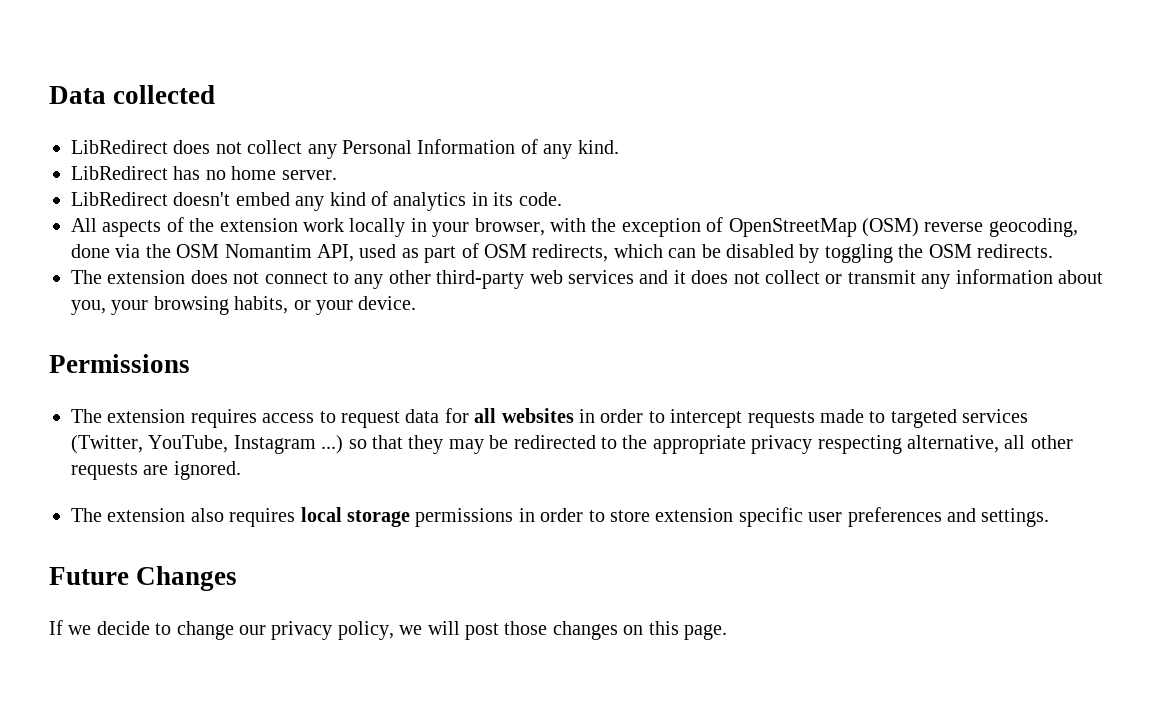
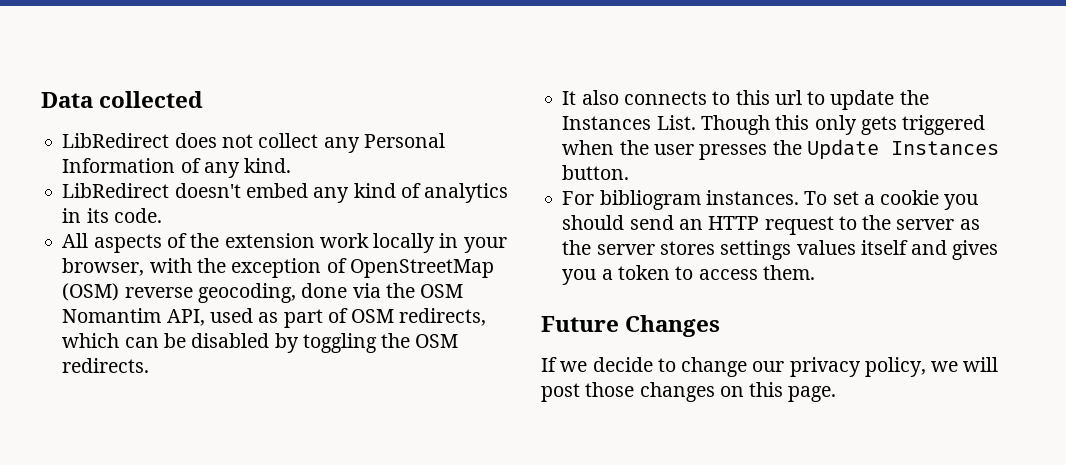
[71,166,337,180] // LibRedirect has no home server. -> (292, 165) none
[71,269,1103,289] [71,296,417,315] [49,354,190,373] [71,408,1029,428] [71,435,1073,454] [71,461,241,480] [71,507,1050,527] The extension does not connect to any other third-party web services and it does not collect or transmit any information about you, your browsing habits, or your device. // Permissions // The extension requires access to request data for all websites in order to intercept requests made to targeted services (Twitter, YouTube, Instagram ...) so that they may be redirected to the appropriate privacy respecting alternative, all other requests are ignored. // The extension also requires local storage permissions in order to store extension specific user preferences and settings. -> [562,90,929,110] [562,115,986,135] [562,139,999,160] [562,165,630,180] [562,190,979,210] [562,215,980,235] [562,240,999,260] [562,265,815,285] It also connects to this url to update the Instances List. Though this only gets triggered when the user presses the Update Instances button. // For bibliogram instances. To set a cookie you should send an HTTP request to the server as the server stores settings values itself and gives you a token to access them.

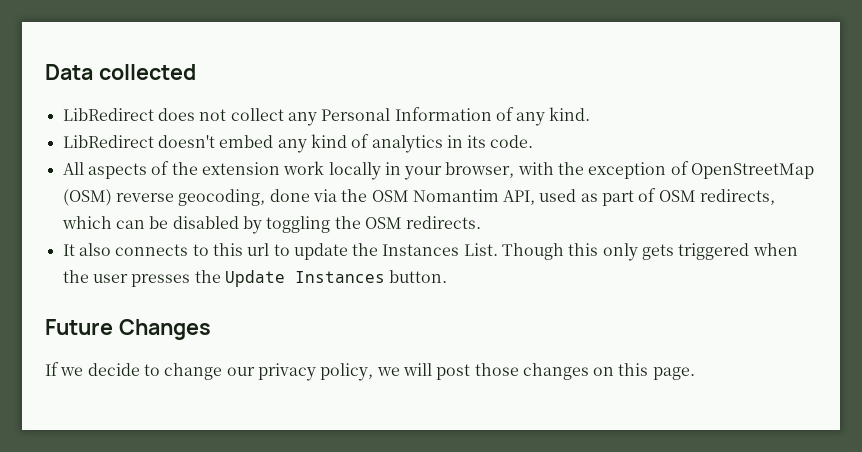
[562,190,979,210] [562,215,980,235] [562,240,999,260] [562,265,815,285] // For bibliogram instances. To set a cookie you should send an HTTP request to the server as the server stores settings values itself and gives you a token to access them. -> (448, 276) none

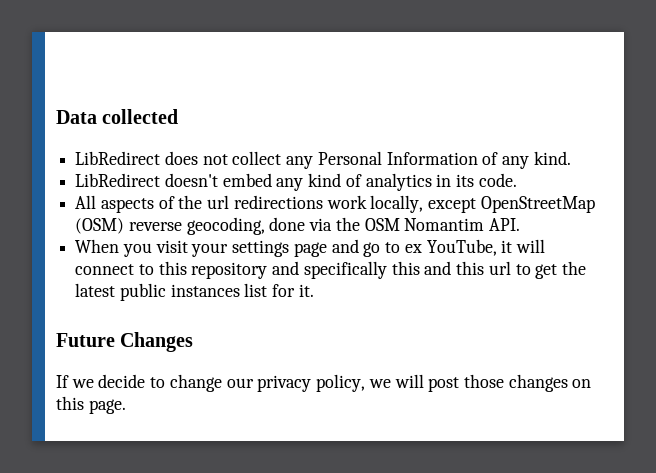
[201,161,689,180] extension work locally in your browser, with the exception of -> [207,195,477,213] url redirections work locally, except
[503,188,776,206] [61,216,482,234] [62,243,798,261] [62,270,448,287] API, used as part of OSM redirects, which can be disabled by toggling the OSM redirects. // It also connects to this url to update the Instances List. Though this only gets triggered when the user presses the Update Instances button. -> [489,218,521,231] [75,239,545,257] [75,261,586,279] [75,283,314,301] API. // When you visit your settings page and go to ex YouTube, it will connect to this repository and specifically this and this url to get the latest public instances list for it.

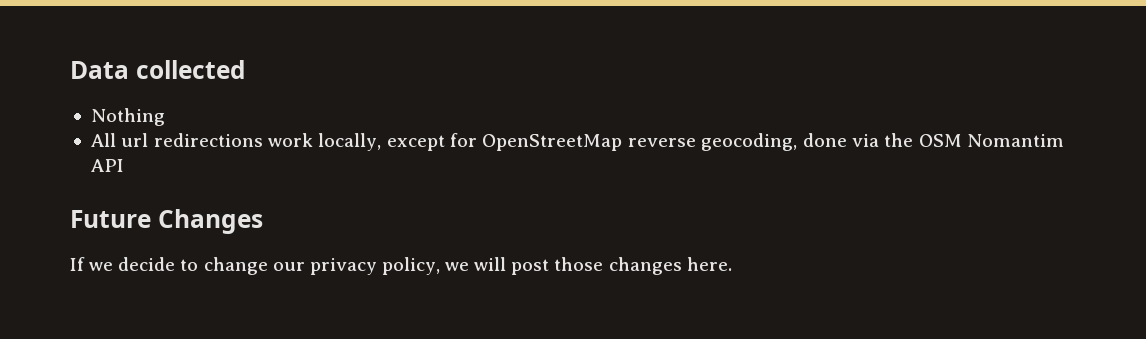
[75,151,571,169] [75,173,517,191] [75,195,203,213] LibRedirect does not collect any Personal Information of any kind. // LibRedirect doesn't embed any kind of analytics in its code. // All aspects of the -> [90,108,165,126] [90,133,116,147] Nothing // All
[480,196,595,213] [75,218,125,234] OpenStreetMap (OSM) -> [450,133,623,151] for OpenStreetMap
[489,218,521,231] [75,239,545,257] [75,261,586,279] [75,283,314,301] API. // When you visit your settings page and go to ex YouTube, it will connect to this repository and specifically this and this url to get the latest public instances list for it. -> [90,159,124,172] API
[572,379,592,388] [56,396,126,414] on this page. -> [686,257,732,271] here.

